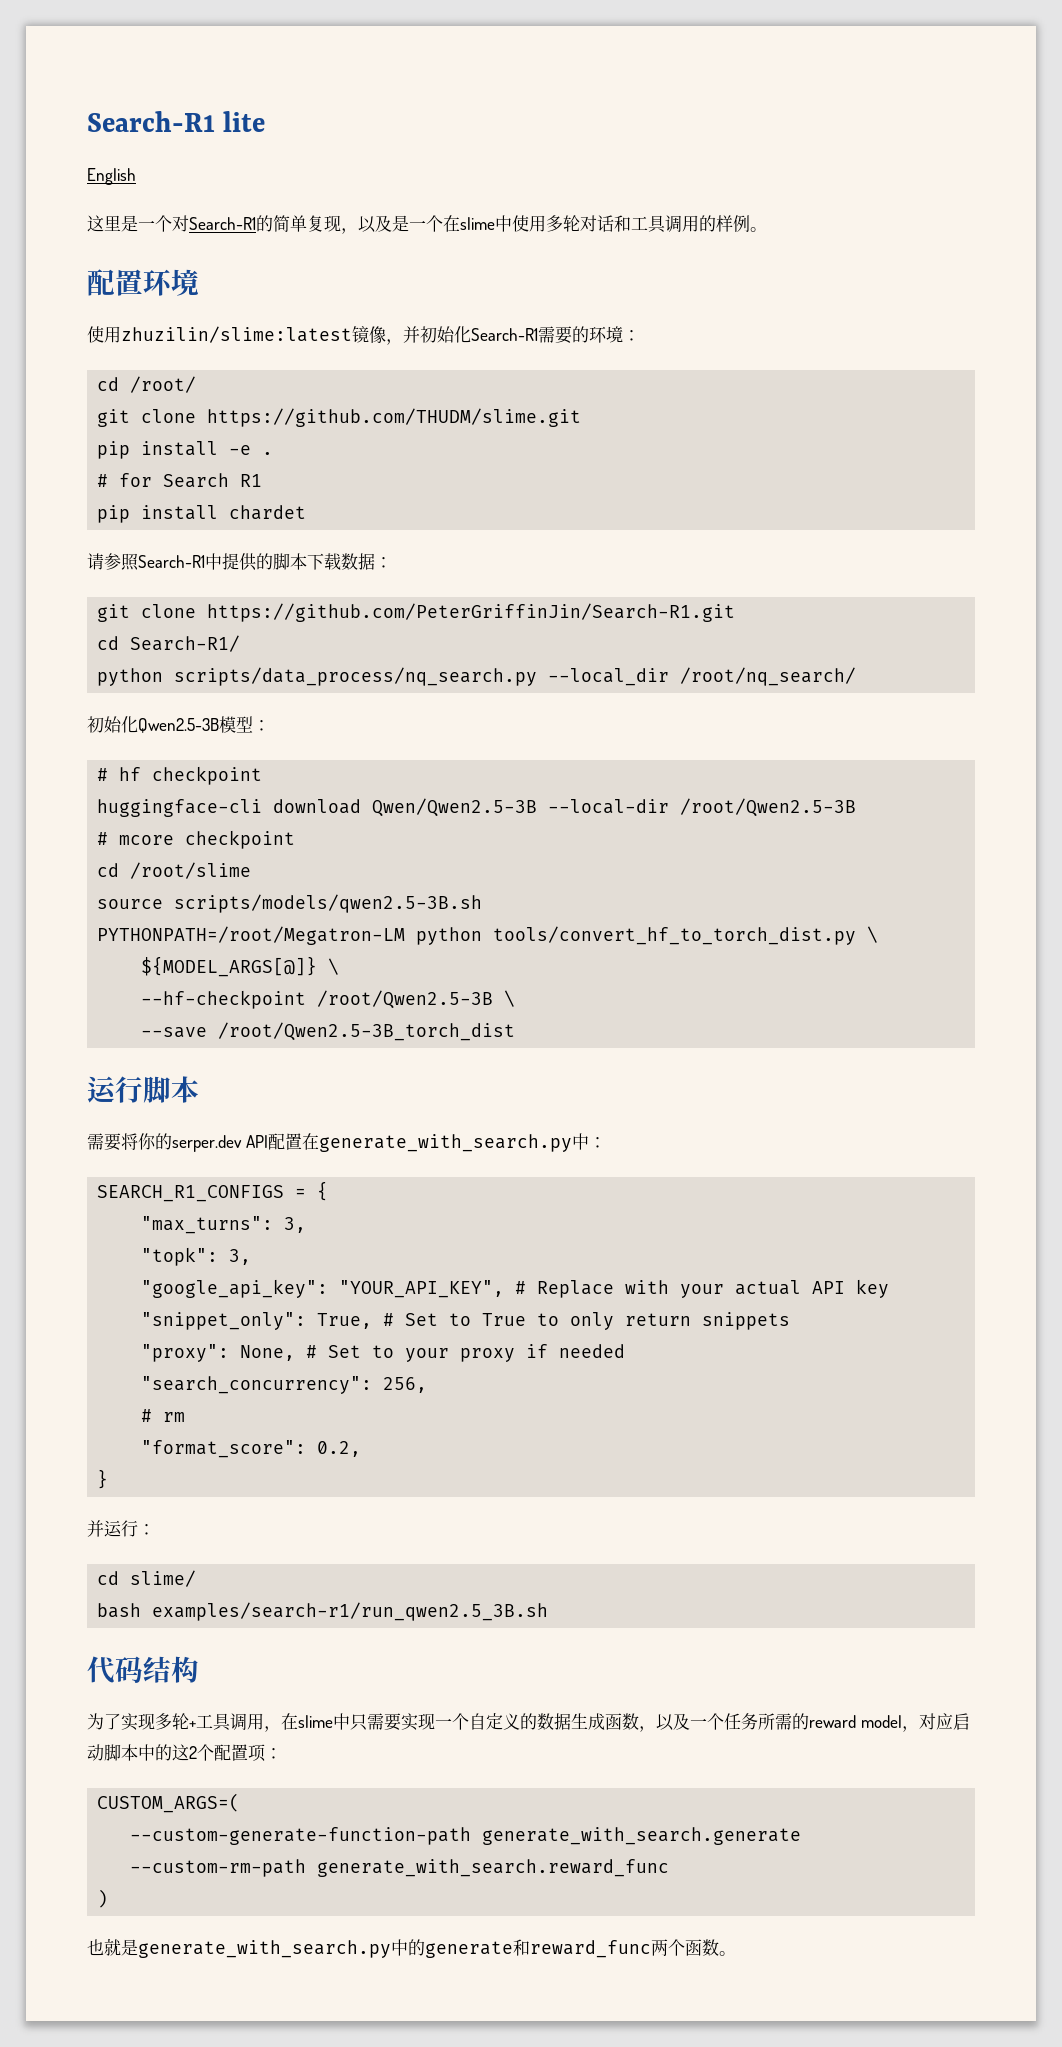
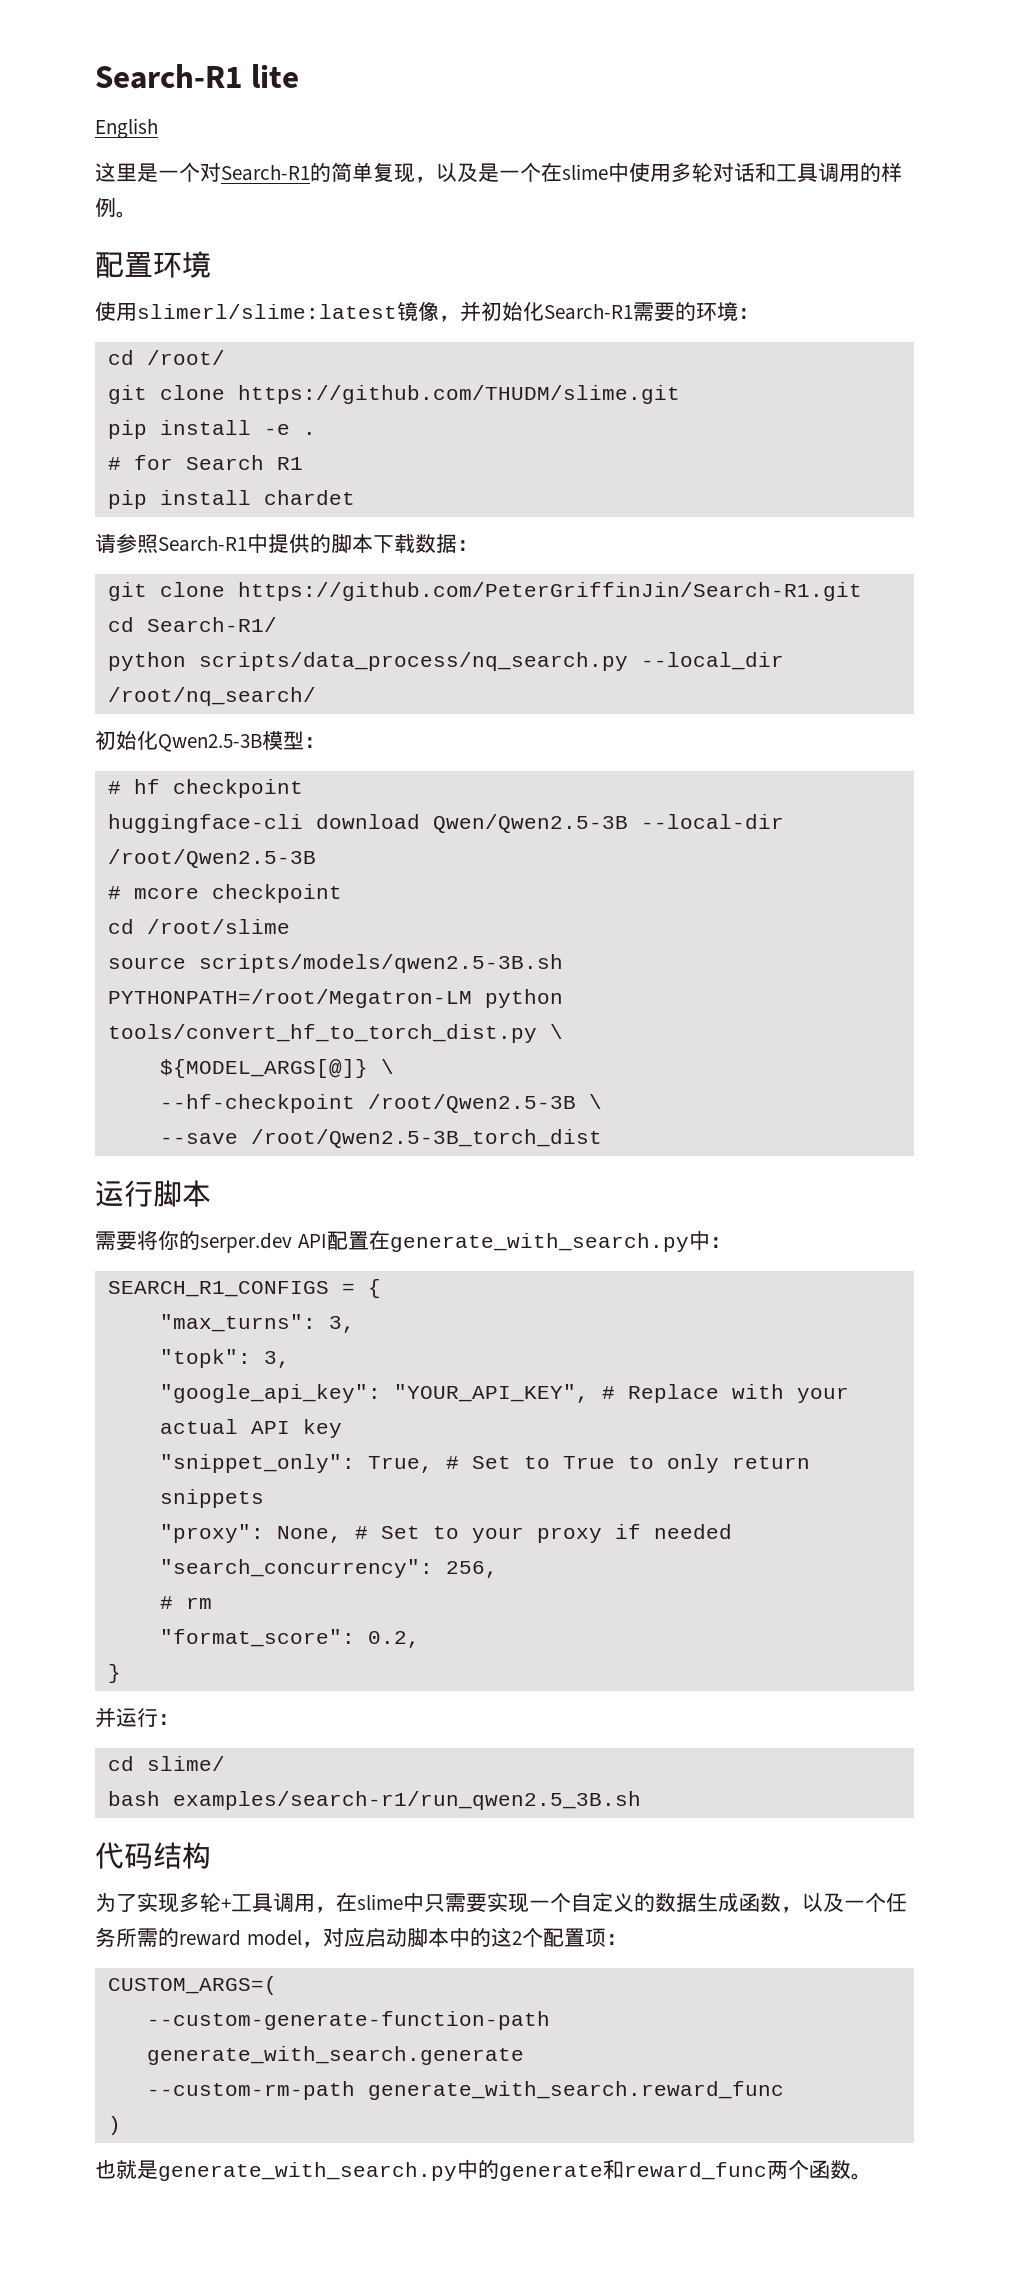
[121,326,352,343] zhuzilin/slime:latest -> [137,304,397,319] slimerl/slime:latest

